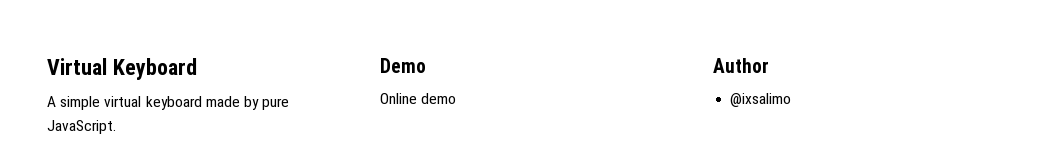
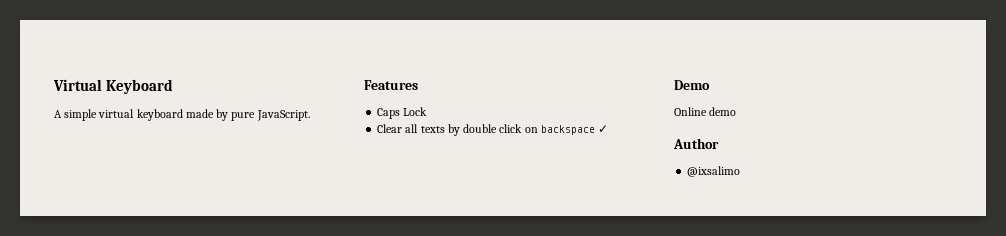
(116, 127) none -> [364,80,418,90] [377,107,428,119] [377,124,609,136] // Features // Caps Lock // Clear all texts by double click on backspace ✓

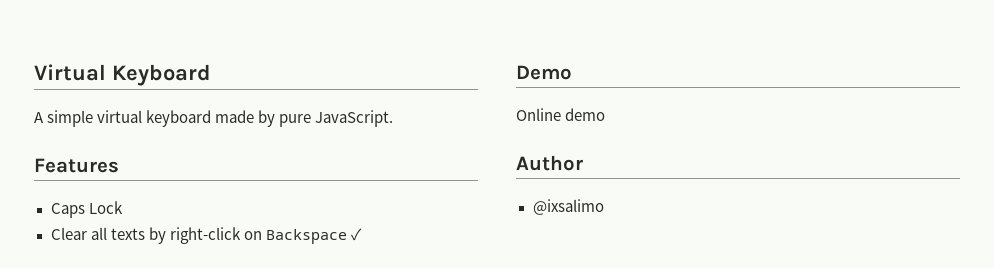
[463,124,595,135] double click on backspace -> [169,227,347,244] right-click on Backspace

